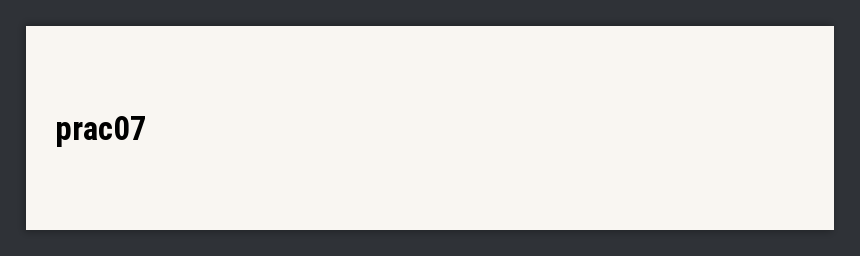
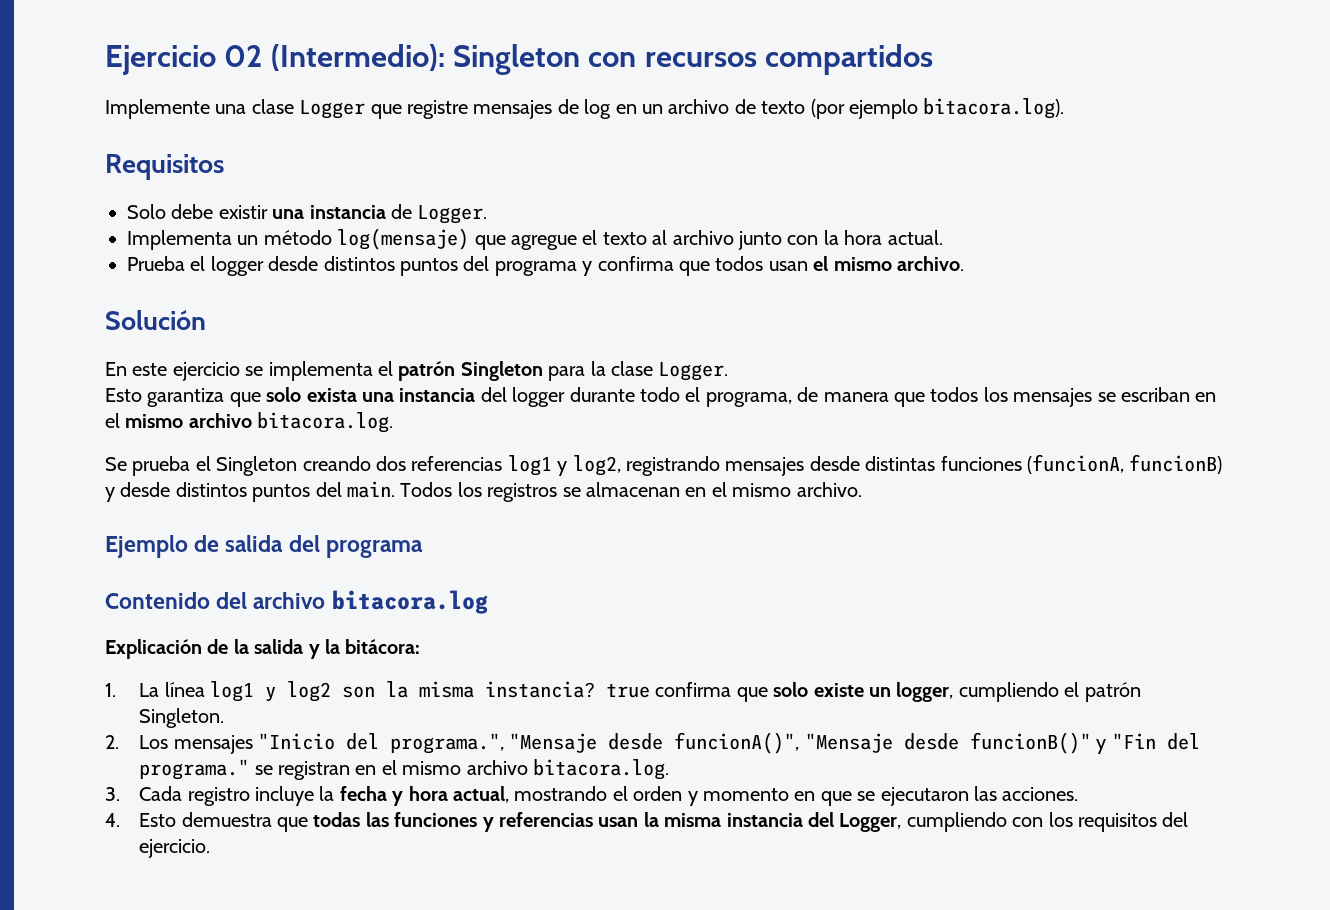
[55,116,147,147] prac07 -> [105,44,934,75] [105,98,1065,119] [105,154,224,180] [127,204,488,224] [127,228,943,250] [127,256,964,276] [105,310,206,330] [105,361,729,381] [105,387,1217,407] [105,412,394,433] [105,454,1223,476] [105,481,862,502] [105,535,423,558] [105,590,488,614] [105,639,421,659] [105,681,1141,702] [139,708,225,728] [105,732,1200,754] [139,759,669,780] [105,786,1079,806] [105,812,1189,832] [139,839,211,858] Ejercicio 02 (Intermedio): Singleton con recursos compartidos // Implemente una clase Logger que registre mensajes de log en un archivo de texto (por ejemplo bitacora.log). // Requisitos // Solo debe existir una instancia de Logger. // Implementa un método log(mensaje) que agregue el texto al archivo junto con la hora actual. // Prueba el logger desde distintos puntos del programa y confirma que todos usan el mismo archivo. // Solución // En este ejercicio se implementa el patrón Singleton para la clase Logger. // Esto garantiza que solo exista una instancia del logger durante todo el programa, de manera que todos los mensajes se escriban en el mismo archivo bitacora.log. // Se prueba el Singleton creando dos referencias log1 y log2, registrando mensajes desde distintas funciones (funcionA, funcionB) y desde distintos puntos del main. Todos los registros se almacenan en el mismo archivo. // Ejemplo de salida del programa // Contenido del archivo bitacora.log // Explicación de la salida y la bitácora: // 1. La línea log1 y log2 son la misma instancia? true confirma que solo existe un logger, cumpliendo el patrón Singleton. // 2. Los mensajes "Inicio del programa.", "Mensaje desde funcionA()", "Mensaje desde funcionB()" y "Fin del programa." se registran en el mismo archivo bitacora.log. // 3. Cada registro incluye la fecha y hora actual, mostrando el orden y momento en que se ejecutaron las acciones. // 4. Esto demuestra que todas las funciones y referencias usan la misma instancia del Logger, cumpliendo con los requisitos del ejercicio.

